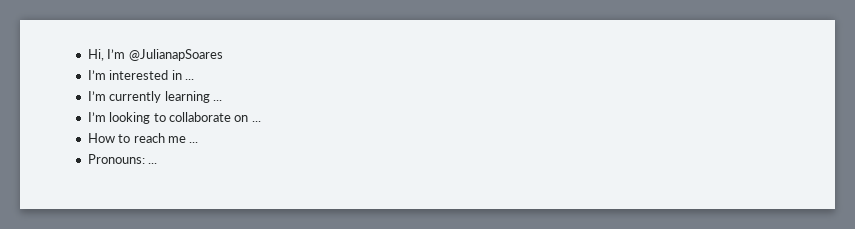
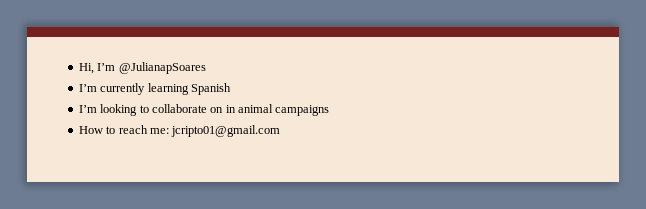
[87,70,194,80] // I’m interested in ... -> (206, 68) none
[212,100,222,101] ... -> [190,83,231,95] Spanish
[251,121,261,122] ... -> [225,104,330,116] in animal campaigns
[167,136,199,143] [87,154,158,164] me ... // Pronouns: ... -> [149,125,281,137] me: jcripto01@gmail.com

